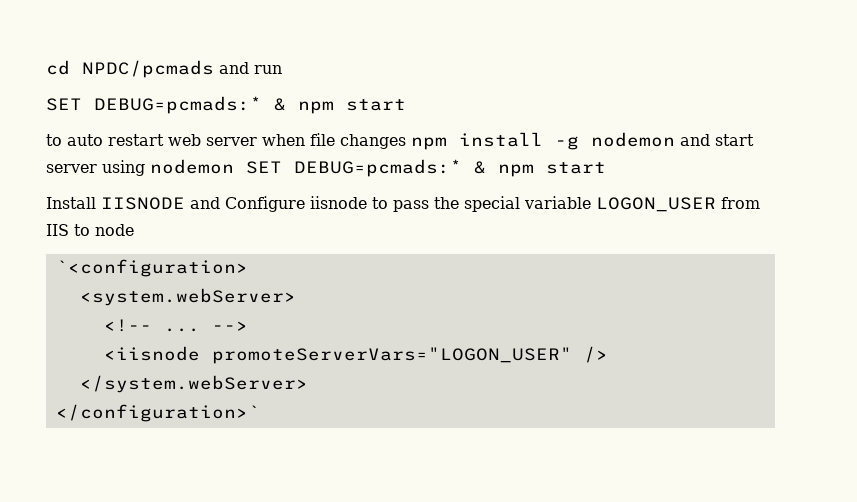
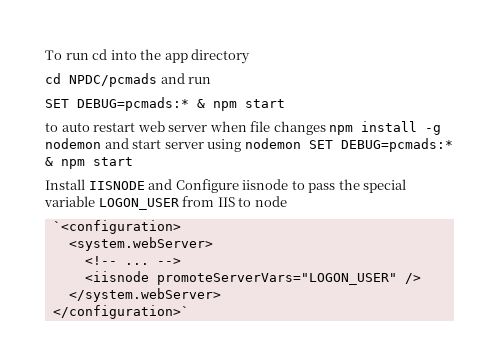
(46, 67) none -> [45,49,251,64] To run cd into the app directory //

